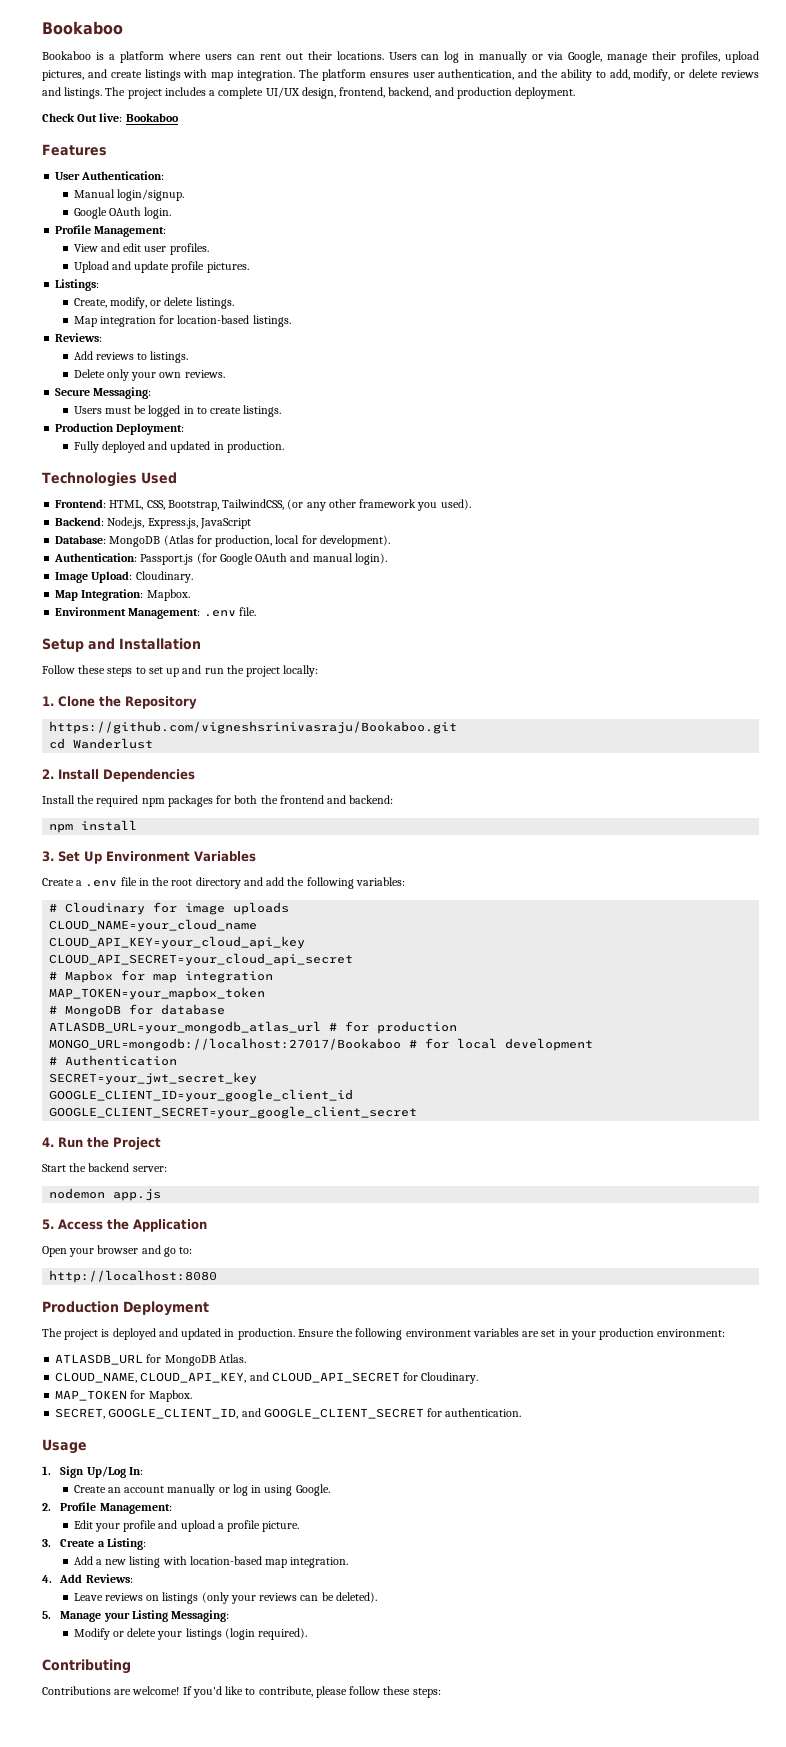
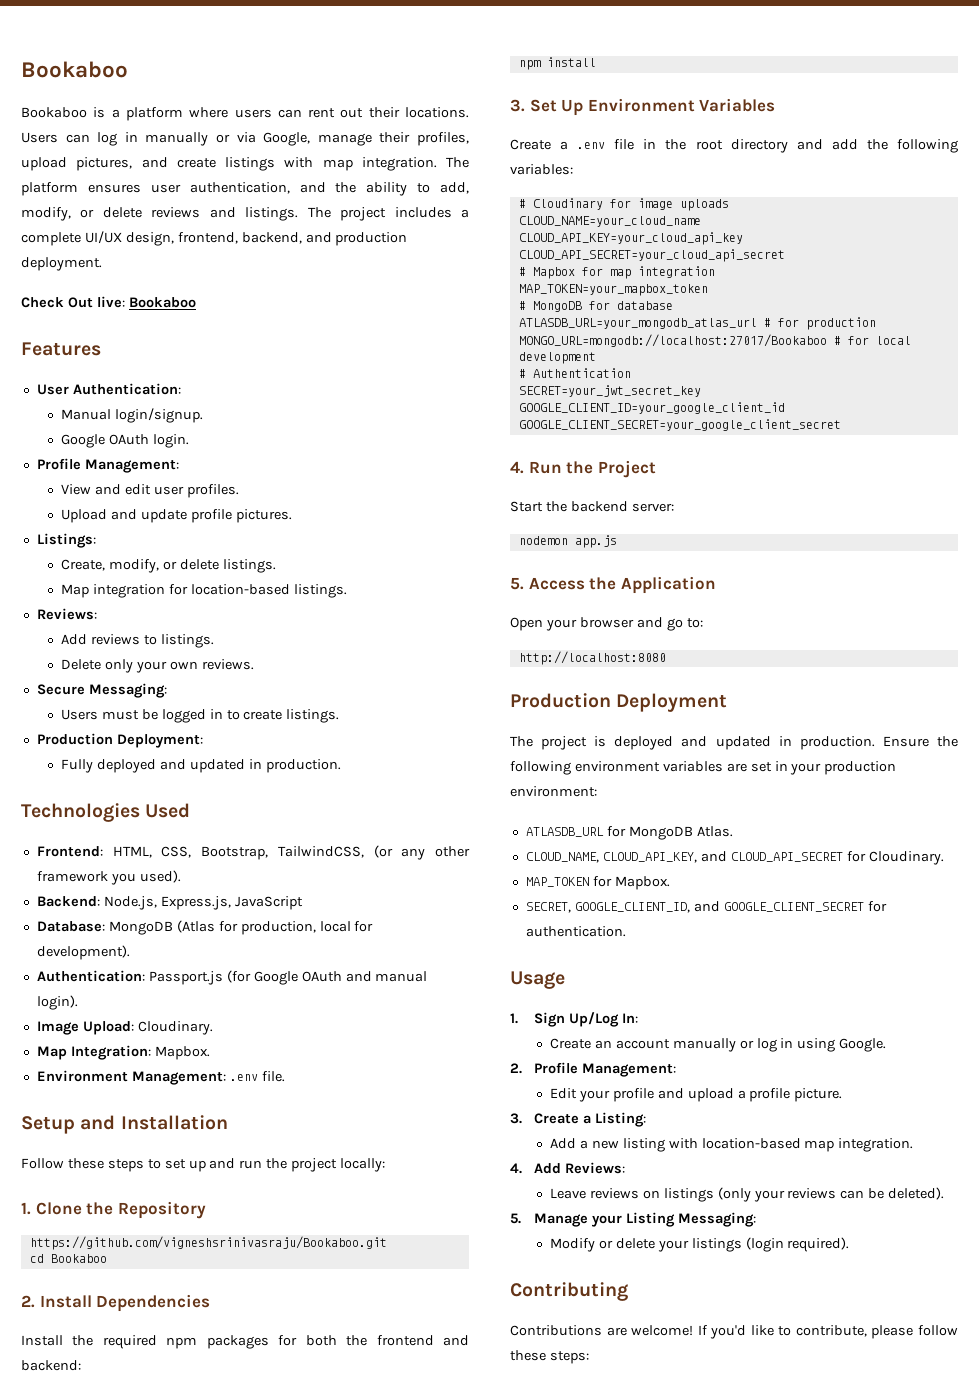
[73,738,154,749] Wanderlust -> [50,1254,107,1263] Bookaboo

